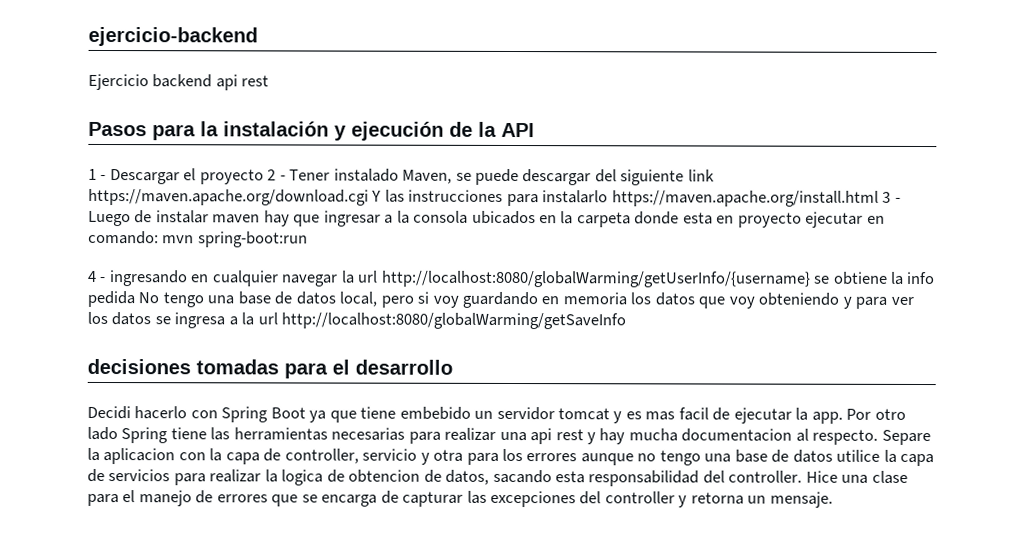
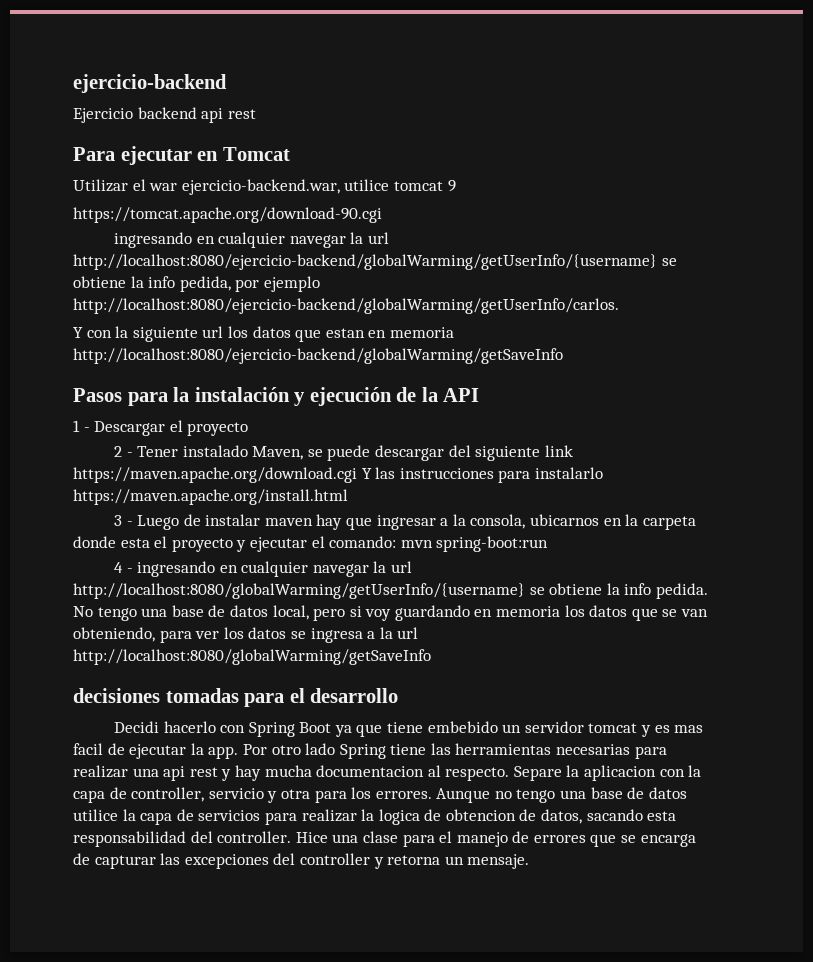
(270, 81) none -> [73,146,290,165] [73,179,456,195] [73,207,382,223] [113,232,389,248] [73,254,677,270] [73,276,320,292] [73,298,619,314] [73,326,454,342] [73,348,563,364] // Para ejecutar en Tomcat // Utilizar el war ejercicio-backend.war, utilice tomcat 9 // https://tomcat.apache.org/download-90.cgi // ingresando en cualquier navegar la url http://localhost:8080/ejercicio-backend/globalWarming/getUserInfo/{username} se obtiene la info pedida, por ejemplo http://localhost:8080/ejercicio-backend/globalWarming/getUserInfo/carlos. // Y con la siguiente url los datos que estan en memoria http://localhost:8080/ejercicio-backend/globalWarming/getSaveInfo
(264, 177) none -> (249, 429) //
(879, 198) none -> (348, 497) //
[413,210,536,225] consola ubicados -> [470,514,600,529] consola, ubicarnos
[716,211,885,228] en proyecto ejecutar en -> [154,536,325,552] el proyecto y ejecutar el
[87,290,135,308] pedida -> [655,583,708,599] pedida.
[728,292,852,309] voy obteniendo y -> [662,609,709,617] [73,627,155,642] se van obteniendo,
[526,453,634,466] errores aunque -> [375,788,491,803] errores. Aunque

